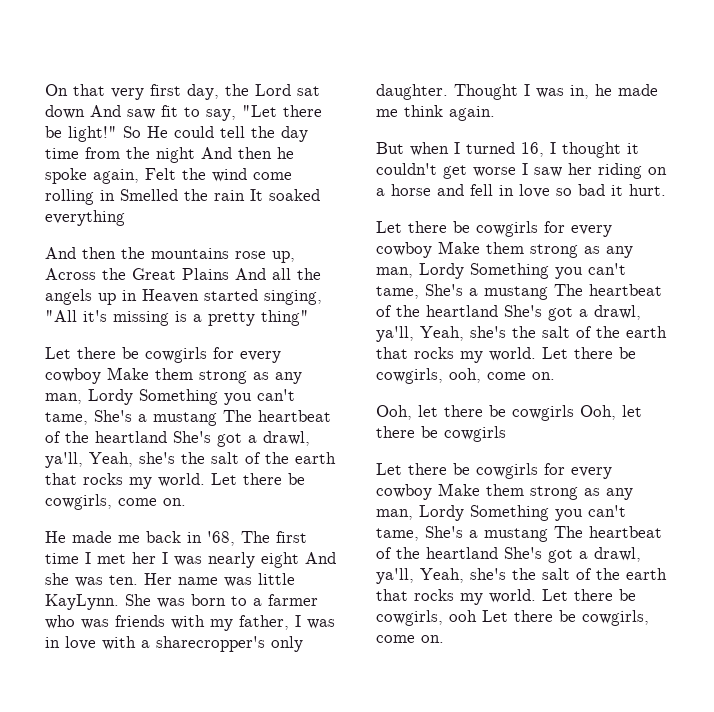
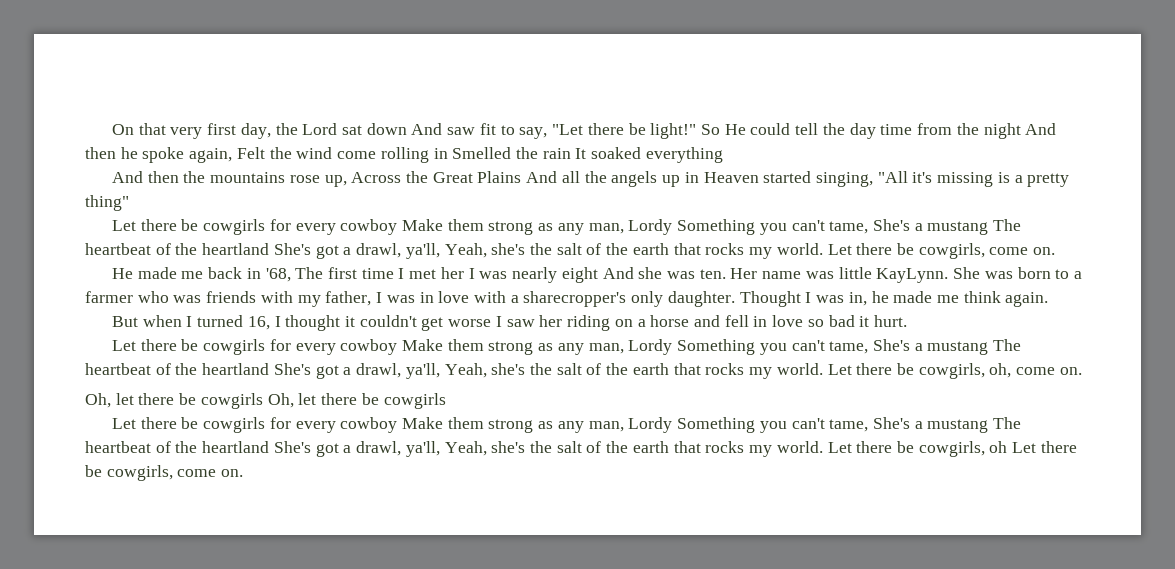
[449,368,555,383] [376,405,616,421] ooh, come on. // Ooh, let there be cowgirls Ooh, -> [989,363,1082,378] [85,393,294,409] oh, come on. // Oh, let there be cowgirls Oh,
[449,610,477,622] ooh -> [989,441,1008,453] oh

